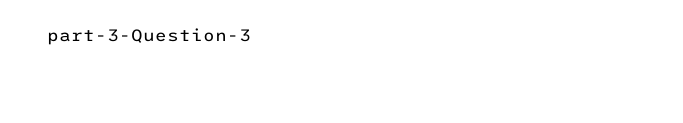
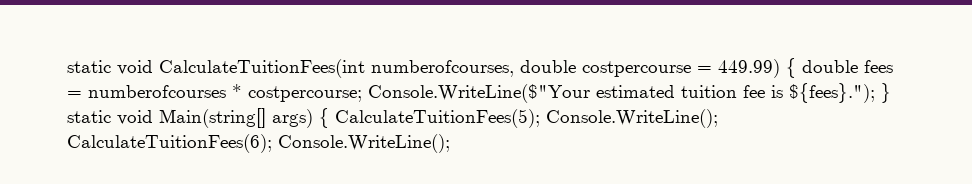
[47,28,251,45] part-3-Question-3 -> [67,58,893,78] [67,83,891,103] [67,108,718,128] [67,134,450,153] static void CalculateTuitionFees(int numberofcourses, double costpercourse = 449.99) { double fees = numberofcourses * costpercourse; Console.WriteLine($"Your estimated tuition fee is ${fees}."); } static void Main(string[] args) { CalculateTuitionFees(5); Console.WriteLine(); CalculateTuitionFees(6); Console.WriteLine();

